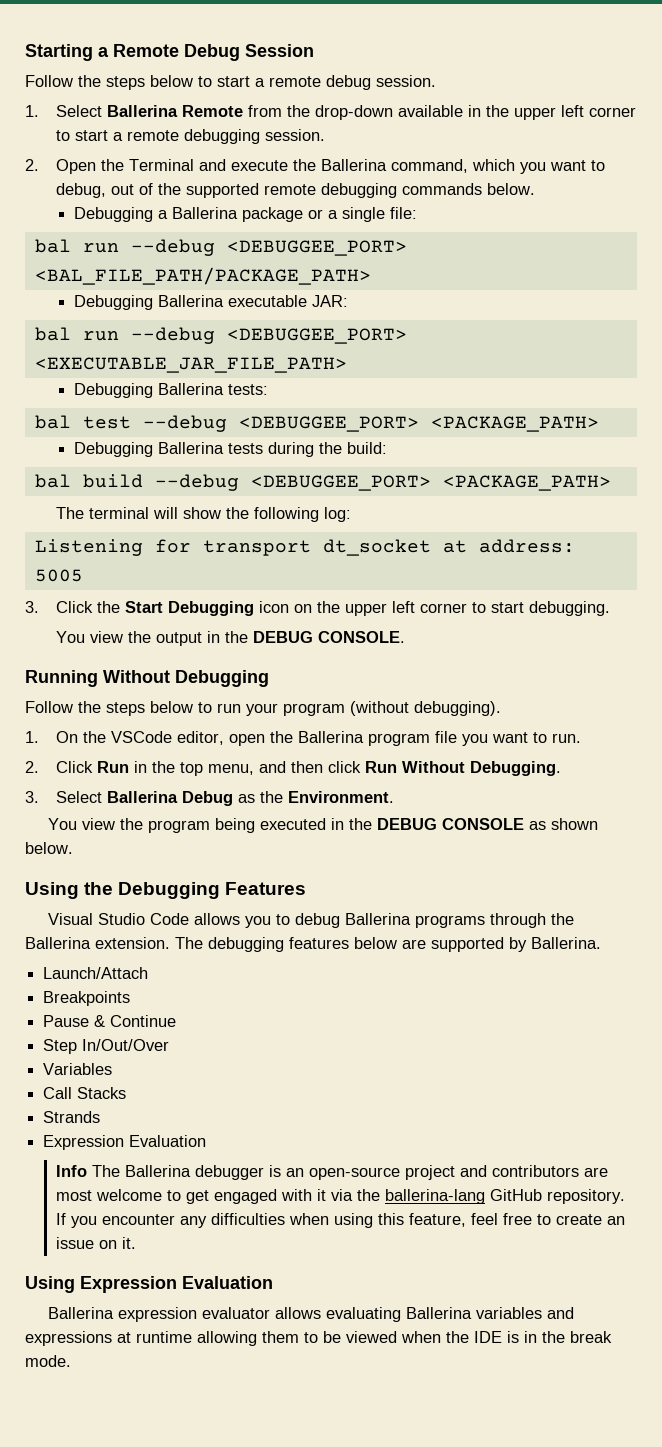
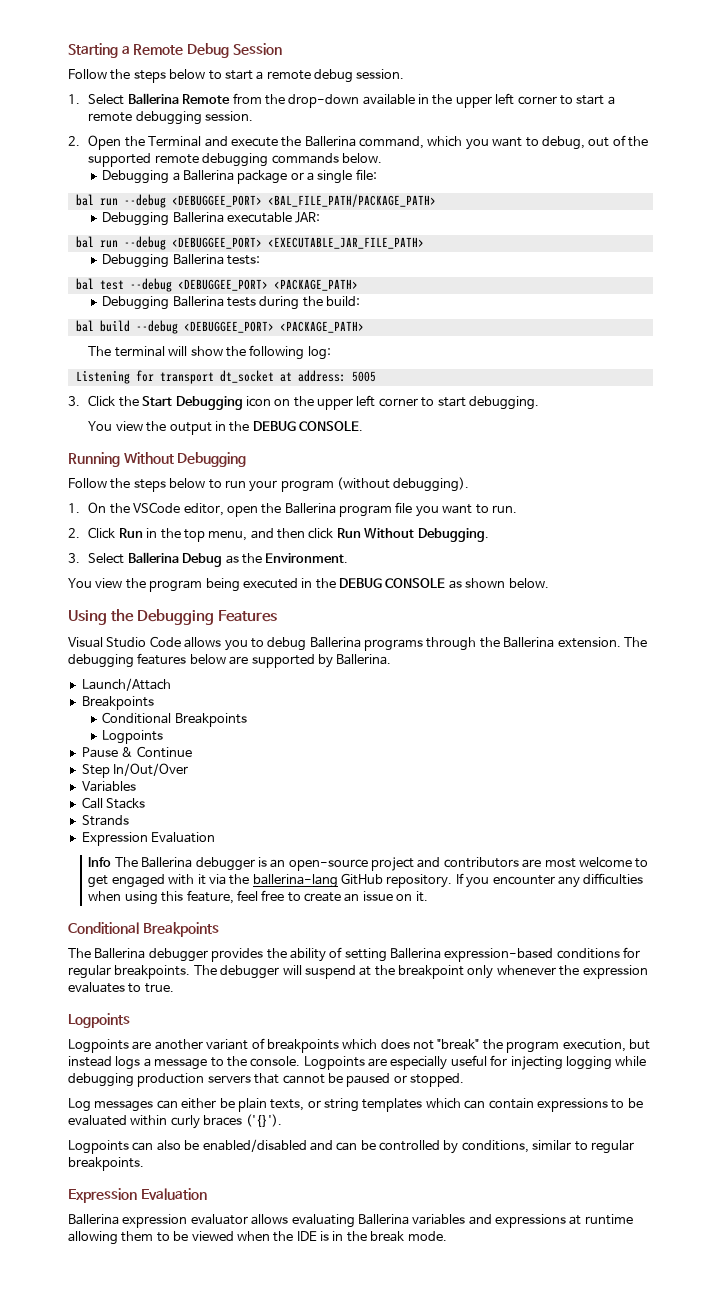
(131, 998) none -> [102,712,247,727] [102,730,164,744] // Conditional Breakpoints // Logpoints
[25,1276,75,1293] Using -> [68,922,219,937] [68,947,641,962] [68,965,648,979] [68,982,174,993] [68,1013,130,1028] [68,1038,650,1053] [68,1055,647,1070] [68,1073,464,1087] [68,1098,643,1112] [68,1114,282,1129] [68,1139,634,1154] [68,1157,144,1171] Conditional Breakpoints // The Ballerina debugger provides the ability of setting Ballerina expression-based conditions for regular breakpoints. The debugger will suspend at the breakpoint only whenever the expression evaluates to true. // Logpoints // Logpoints are another variant of breakpoints which does not "break" the program execution, but instead logs a message to the console. Logpoints are especially useful for injecting logging while debugging production servers that cannot be paused or stopped. // Log messages can either be plain texts, or string templates which can contain expressions to be evaluated within curly braces ('{}'). // Logpoints can also be enabled/disabled and can be controlled by conditions, similar to regular breakpoints. //

